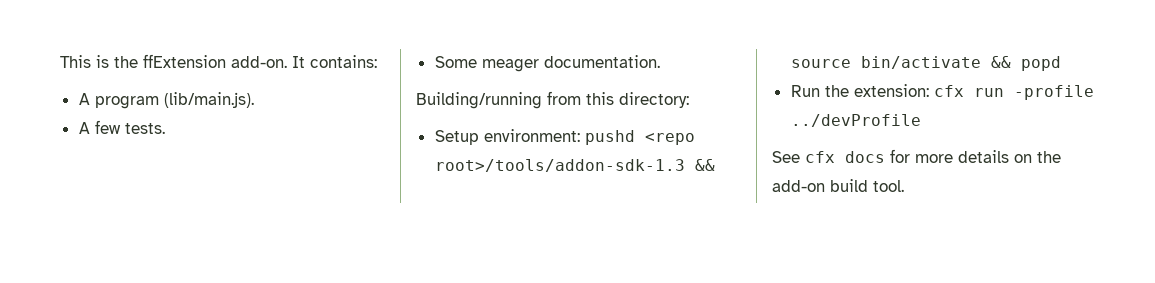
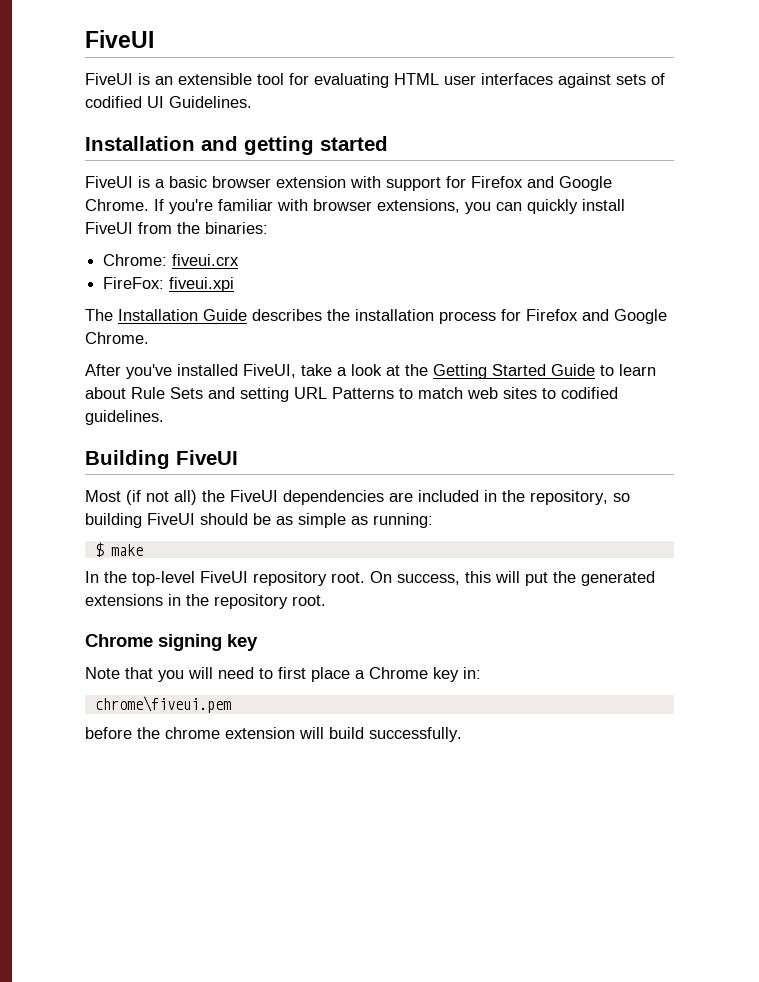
[60,54,377,68] [78,92,254,109] [78,120,165,134] [434,55,660,72] [416,91,689,109] [434,129,695,145] [434,159,715,172] [790,56,1061,71] [790,84,1094,100] [790,114,921,127] [772,149,1061,163] [772,179,904,192] This is the ffExtension add-on. It contains: // A program (lib/main.js). // A few tests. // Some meager documentation. // Building/running from this directory: // Setup environment: pushd <repo root>/tools/addon-sdk-1.3 && source bin/activate && popd // Run the extension: cfx run -profile ../devProfile // See cfx docs for more details on the add-on build tool. -> [85,30,154,48] [85,73,665,88] [85,96,252,108] [85,136,388,155] [85,176,612,191] [85,199,625,214] [85,222,268,234] [103,254,240,266] [103,277,235,292] [85,309,667,324] [85,332,149,344] [85,364,656,379] [85,387,618,402] [85,410,164,425] [85,450,238,469] [85,490,630,505] [85,513,433,528] [94,542,143,557] [85,571,655,586] [85,594,326,609] [85,634,258,651] [85,667,481,682] [94,696,231,713] [85,727,462,742] FiveUI // FiveUI is an extensible tool for evaluating HTML user interfaces against sets of codified UI Guidelines. // Installation and getting started // FiveUI is a basic browser extension with support for Firefox and Google Chrome. If you're familiar with browser extensions, you can quickly install FiveUI from the binaries: // Chrome: fiveui.crx // FireFox: fiveui.xpi // The Installation Guide describes the installation process for Firefox and Google Chrome. // After you've installed FiveUI, take a look at the Getting Started Guide to learn about Rule Sets and setting URL Patterns to match web sites to codified guidelines. // Building FiveUI // Most (if not all) the FiveUI dependencies are included in the repository, so building FiveUI should be as simple as running: // $ make // In the top-level FiveUI repository root. On success, this will put the generated extensions in the repository root. // Chrome signing key // Note that you will need to first place a Chrome key in: // chrome\fiveui.pem // before the chrome extension will build successfully.

